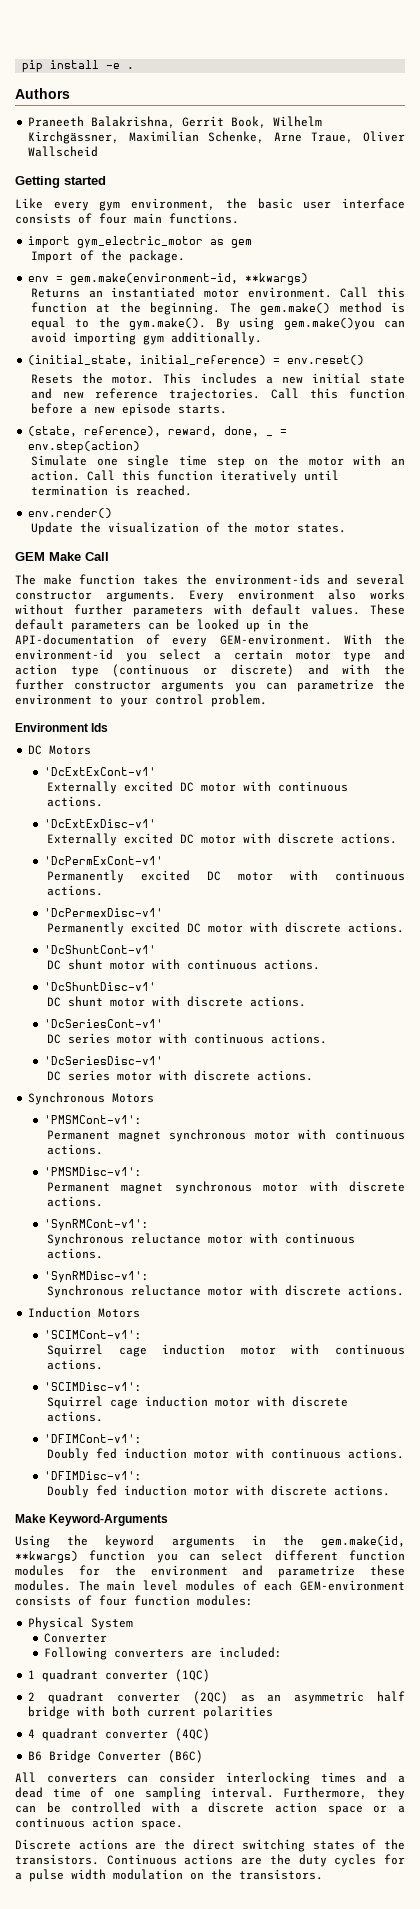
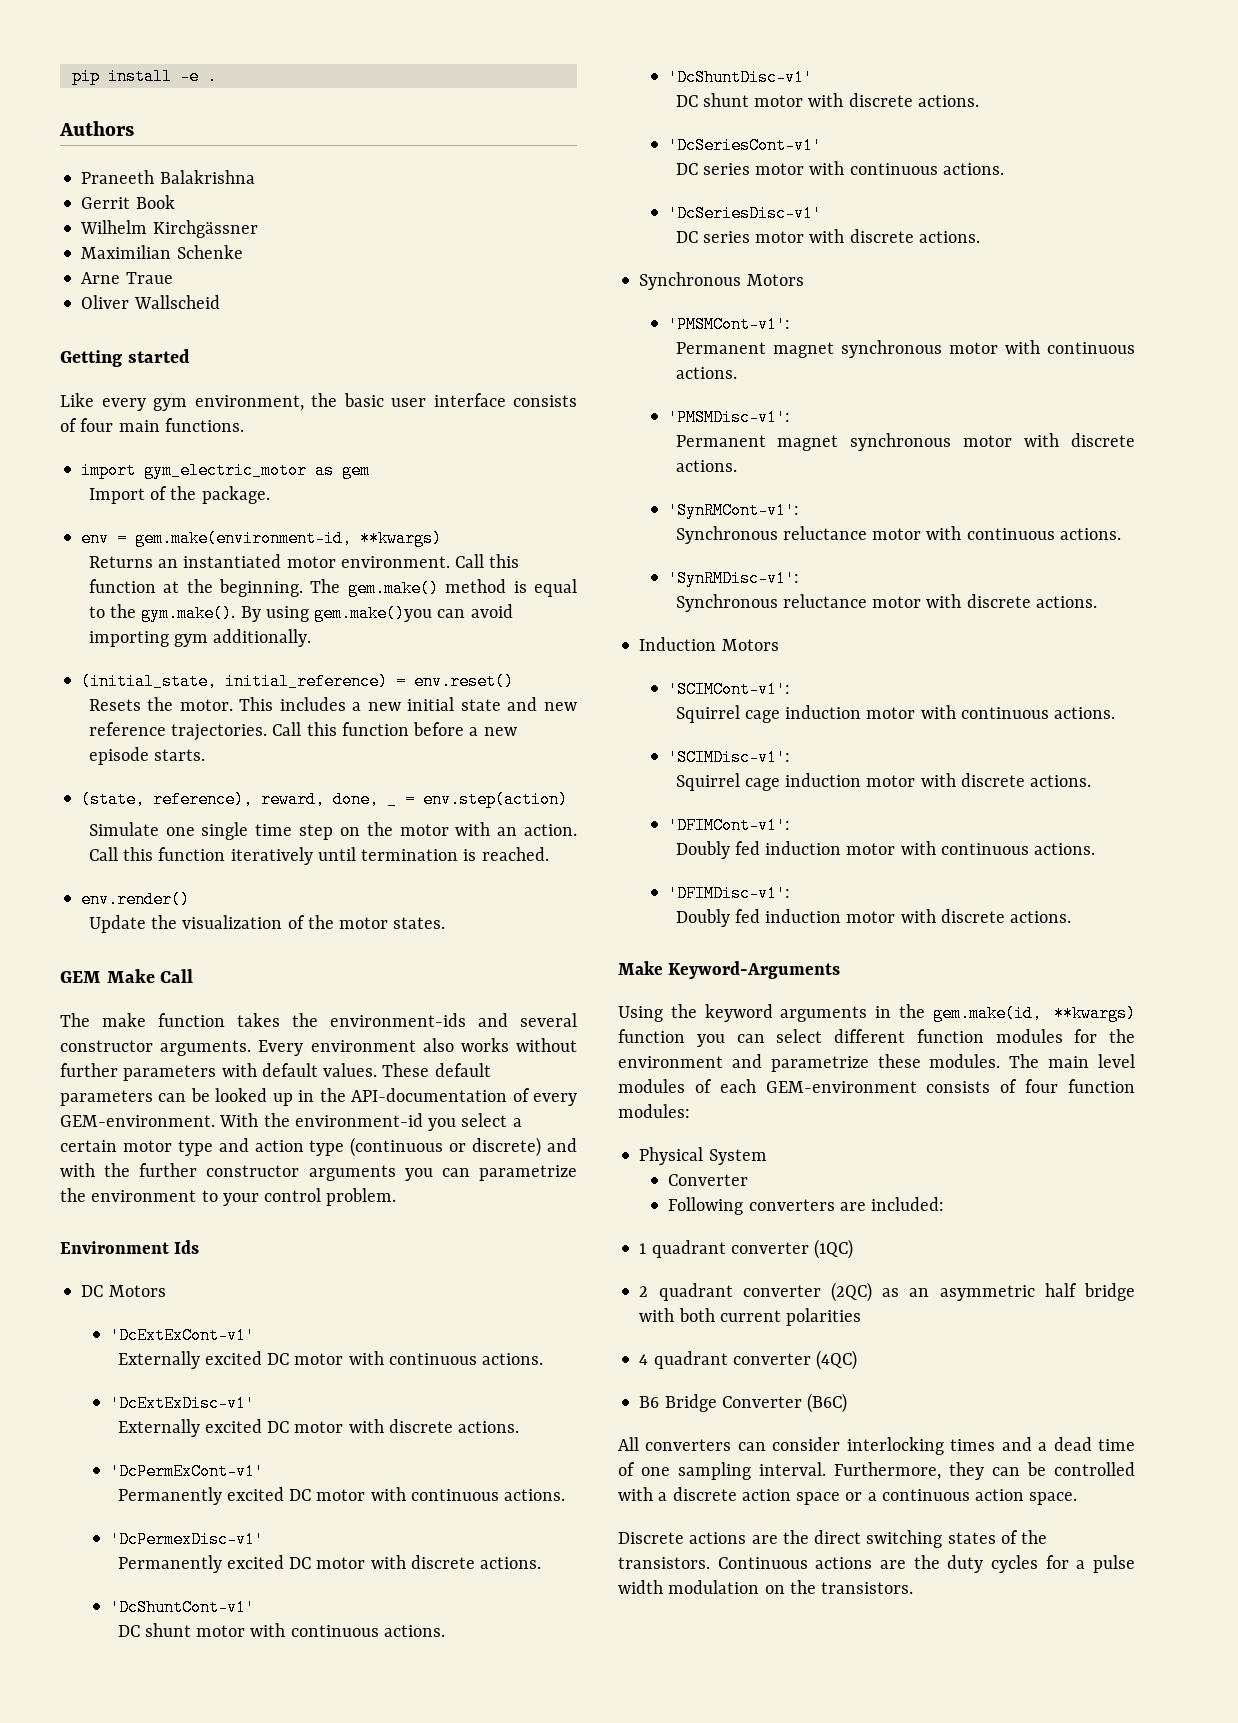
[91,116,323,128] [28,131,354,144] Balakrishna, Gerrit Book, Wilhelm Kirchgässner, Maximilian Schenke, Arne Traue, -> [159,170,255,184] [81,195,175,209] [80,220,258,238] [81,245,243,259] [81,272,173,284] Balakrishna // Gerrit Book // Wilhelm Kirchgässner // Maximilian Schenke // Arne Traue //

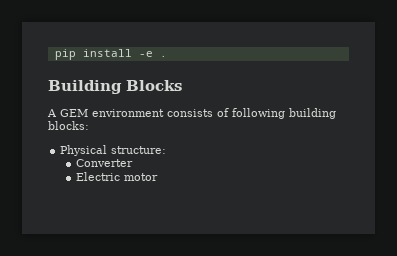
[59,121,134,136] [81,170,255,184] [81,195,175,209] [80,220,258,238] [81,245,243,259] [81,272,173,284] [81,295,220,309] [60,349,190,367] [60,393,577,411] [60,418,244,432] [81,462,371,479] [88,486,270,504] [81,530,443,547] [88,554,520,568] [88,579,577,597] [88,604,513,622] [88,629,312,647] [81,673,515,690] [88,697,577,711] [88,722,517,741] [88,747,206,765] [81,791,569,808] [88,822,577,840] [88,847,549,865] [81,891,191,908] [88,915,446,933] [60,969,194,983] [60,1013,577,1027] [60,1038,577,1056] [60,1063,491,1081] [60,1088,577,1106] [60,1113,522,1131] [60,1137,578,1157] [60,1163,577,1181] [60,1188,397,1206] [60,1240,200,1254] [81,1285,166,1297] [110,1327,256,1344] [117,1351,544,1369] [110,1395,256,1412] [117,1419,520,1437] [110,1463,265,1480] [117,1487,566,1505] [110,1531,265,1548] [117,1555,542,1573] [110,1599,256,1616] [117,1623,445,1637] [668,69,814,86] [675,93,979,107] [668,137,823,154] [675,161,1004,175] [668,205,823,222] [675,229,980,243] [639,272,804,290] [668,316,791,333] [675,340,1135,358] [675,367,737,379] [668,409,791,426] [675,433,1135,451] [675,460,737,472] [668,502,800,519] [675,526,1121,544] [668,570,800,587] [675,594,1097,612] [639,637,779,651] [668,681,791,698] [675,705,1116,723] [668,749,791,766] [675,773,1092,791] [668,817,791,834] [675,841,1096,859] [668,885,791,902] [675,909,1072,927] [618,961,841,979] [618,1004,1136,1022] [618,1029,1135,1047] [618,1054,1135,1072] [618,1079,1135,1093] [618,1104,690,1118] Authors // Praneeth Balakrishna // Gerrit Book // Wilhelm Kirchgässner // Maximilian Schenke // Arne Traue // Oliver Wallscheid // Getting started // Like every gym environment, the basic user interface consists of four main functions. // import gym_electric_motor as gem // Import of the package. // env = gem.make(environment-id, **kwargs) // Returns an instantiated motor environment. Call this function at the beginning. The gem.make() method is equal to the gym.make(). By using gem.make()you can avoid importing gym additionally. // (initial_state, initial_reference) = env.reset() // Resets the motor. This includes a new initial state and new reference trajectories. Call this function before a new episode starts. // (state, reference), reward, done, _ = env.step(action) // Simulate one single time step on the motor with an action. Call this function iteratively until termination is reached. // env.render() // Update the visualization of the motor states. // GEM Make Call // The make function takes the environment-ids and several constructor arguments. Every environment also works without further parameters with default values. These default parameters can be looked up in the API-documentation of every GEM-environment. With the environment-id you select a certain motor type and action type (continuous or discrete) and with the further constructor arguments you can parametrize the environment to your control problem. // Environment Ids // DC Motors // 'DcExtExCont-v1' // Externally excited DC motor with continuous actions. // 'DcExtExDisc-v1' // Externally excited DC motor with discrete actions. // 'DcPermExCont-v1' // Permanently excited DC motor with continuous actions. // 'DcPermexDisc-v1' // Permanently excited DC motor with discrete actions. // 'DcShuntCont-v1' // DC shunt motor with continuous actions. // 'DcShuntDisc-v1' // DC shunt motor with discrete actions. // 'DcSeriesCont-v1' // DC series motor with continuous actions. // 'DcSeriesDisc-v1' // DC series motor with discrete actions. // Synchronous Motors // 'PMSMCont-v1': // Permanent magnet synchronous motor with continuous actions. // 'PMSMDisc-v1': // Permanent magnet synchronous motor with discrete actions. // 'SynRMCont-v1': // Synchronous reluctance motor with continuous actions. // 'SynRMDisc-v1': // Synchronous reluctance motor with discrete actions. // Induction Motors // 'SCIMCont-v1': // Squirrel cage induction motor with continuous actions. // 'SCIMDisc-v1': // Squirrel cage induction motor with discrete actions. // 'DFIMCont-v1': // Doubly fed induction motor with continuous actions. // 'DFIMDisc-v1': // Doubly fed induction motor with discrete actions. // Make Keyword-Arguments // Using the keyword arguments in the gem.make(id, **kwargs) function you can select different function modules for the environment and parametrize these modules. The main level modules of each GEM-environment consists of four function modules: -> [48,80,182,94] [47,108,336,119] [48,121,89,130] Building Blocks // A GEM environment consists of following building blocks:
[708,1149,767,1165] System -> [111,146,167,154] structure:
[668,1197,945,1215] [639,1239,854,1259] [639,1282,1135,1302] [639,1308,862,1326] [639,1350,858,1370] [639,1393,848,1413] [618,1437,1135,1455] [618,1462,1135,1480] [618,1487,1078,1505] [618,1530,1048,1548] [618,1555,1135,1573] [618,1580,914,1594] Following converters are included: // 1 quadrant converter (1QC) // 2 quadrant converter (2QC) as an asymmetric half bridge with both current polarities // 4 quadrant converter (4QC) // B6 Bridge Converter (B6C) // All converters can consider interlocking times and a dead time of one sampling interval. Furthermore, they can be controlled with a discrete action space or a continuous action space. // Discrete actions are the direct switching states of the transistors. Continuous actions are the duty cycles for a pulse width modulation on the transistors. -> [75,172,158,181] Electric motor

